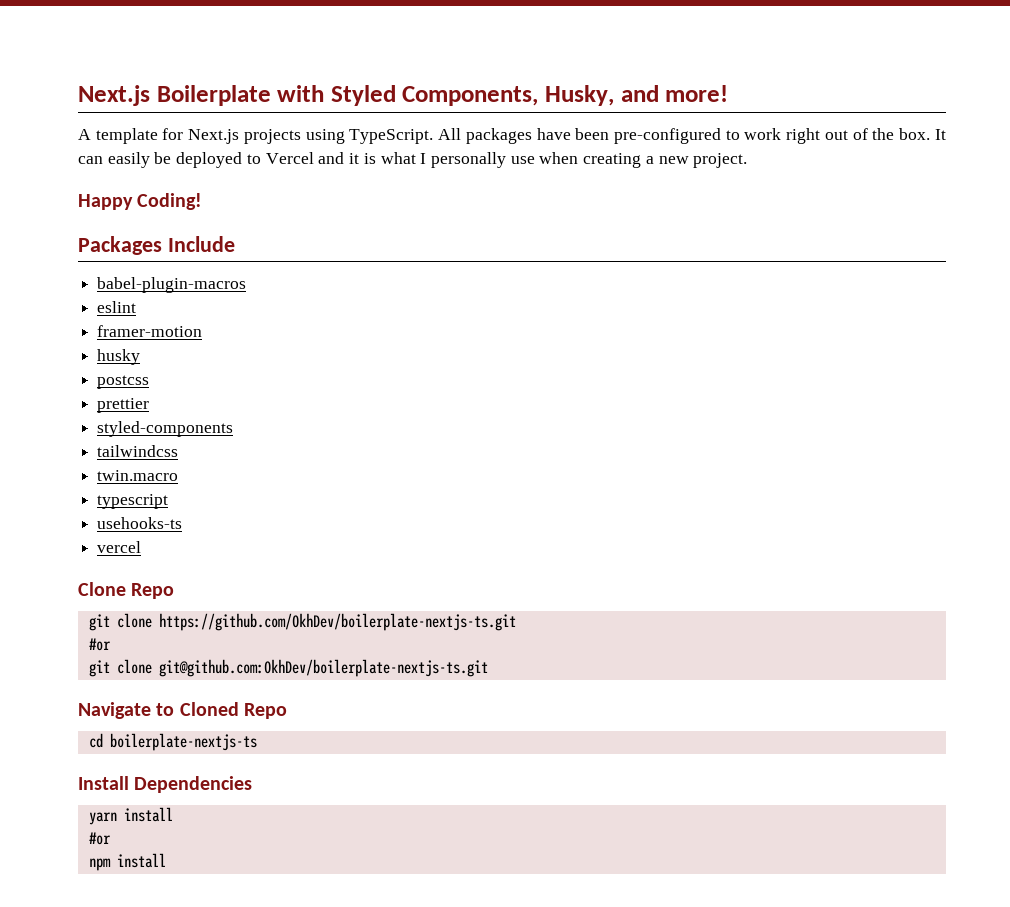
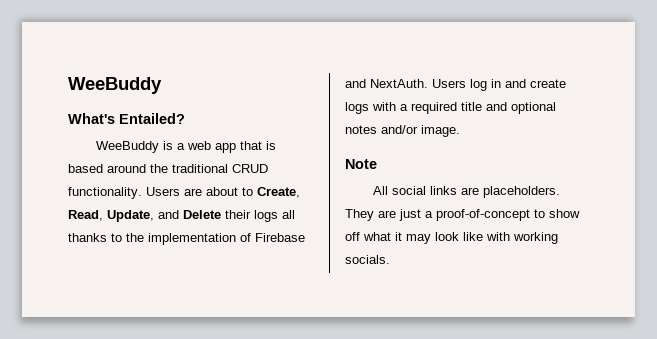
[78,85,729,106] [78,128,946,144] [78,152,748,168] [78,193,203,210] [78,236,235,255] [97,277,247,293] [97,301,137,313] [97,325,203,337] [97,349,141,365] [97,375,150,389] [97,398,150,413] [97,421,234,437] [97,445,179,457] [97,470,179,481] [97,494,169,509] [97,517,183,529] [97,541,142,553] [78,582,175,599] [88,613,516,631] [88,638,111,651] [88,659,488,677] [78,702,287,719] [88,733,257,751] [78,776,253,793] [88,807,173,825] [88,832,111,845] [88,853,166,871] Next.js Boilerplate with Styled Components, Husky, and more! // A template for Next.js projects using TypeScript. All packages have been pre-configured to work right out of the box. It can easily be deployed to Vercel and it is what I personally use when creating a new project. // Happy Coding! // Packages Include // babel-plugin-macros // eslint // framer-motion // husky // postcss // prettier // styled-components // tailwindcss // twin.macro // typescript // usehooks-ts // vercel // Clone Repo // git clone https://github.com/OkhDev/boilerplate-nextjs-ts.git // #or // git clone git@github.com:OkhDev/boilerplate-nextjs-ts.git // Navigate to Cloned Repo // cd boilerplate-nextjs-ts // Install Dependencies // yarn install // #or // npm install -> [68,77,162,94] [68,113,185,124] [95,141,276,153] [68,164,268,173] [68,187,300,199] [68,210,295,222] [68,233,305,245] [345,79,566,91] [345,102,556,114] [345,125,460,137] [345,159,377,169] [372,186,560,198] [345,209,580,221] [345,232,558,244] [345,255,390,264] WeeBuddy // What's Entailed? // WeeBuddy is a web app that is based around the traditional CRUD functionality. Users are about to Create, Read, Update, and Delete their logs all thanks to the implementation of Firebase and NextAuth. Users log in and create logs with a required title and optional notes and/or image. // Note // All social links are placeholders. They are just a proof-of-concept to show off what it may look like with working socials.

